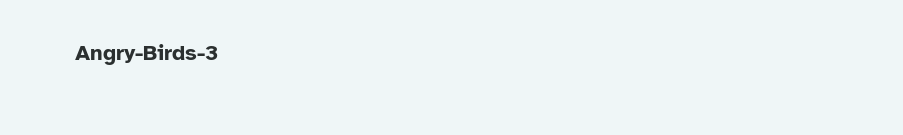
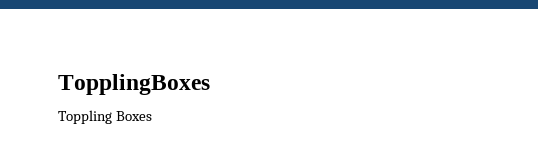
[75,44,218,65] Angry-Birds-3 -> [58,74,210,95] [58,110,152,124] TopplingBoxes // Toppling Boxes

